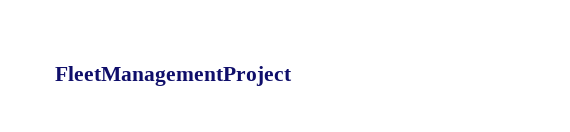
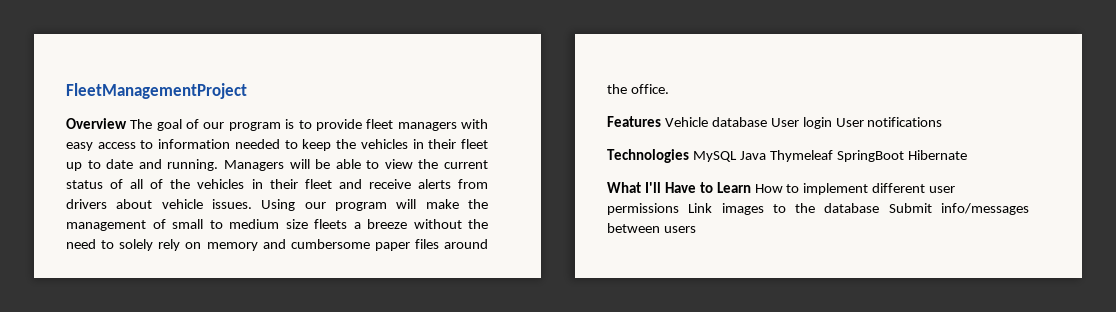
(292, 76) none -> [66,118,489,131] [66,139,489,151] [66,159,488,171] [66,179,488,189] [66,199,488,211] [66,219,488,231] [66,239,489,251] [607,84,669,94] [607,116,943,129] [607,149,967,163] [607,182,956,195] [607,203,1029,215] [607,223,696,233] // Overview The goal of our program is to provide fleet managers with easy access to information needed to keep the vehicles in their fleet up to date and running. Managers will be able to view the current status of all of the vehicles in their fleet and receive alerts from drivers about vehicle issues. Using our program will make the management of small to medium size fleets a breeze without the need to solely rely on memory and cumbersome paper files around the office. // Features Vehicle database User login User notifications // Technologies MySQL Java Thymeleaf SpringBoot Hibernate // What I'll Have to Learn How to implement different user permissions Link images to the database Submit info/messages between users

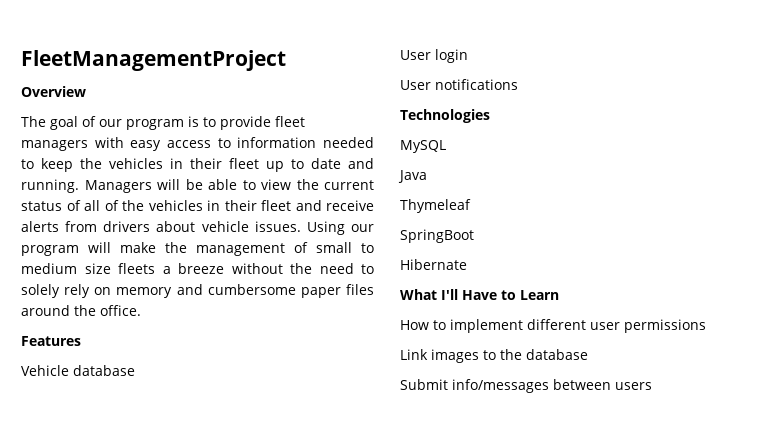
(127, 123) none -> (86, 91) //
(661, 121) none -> (81, 341) //
(767, 122) none -> (135, 370) //
(832, 123) none -> (468, 56) //
(689, 156) none -> (490, 116) //
(737, 156) none -> (446, 146) //
(766, 155) none -> (427, 176) //
(833, 156) none -> (471, 206) //
(904, 156) none -> (474, 236) //
(751, 187) none -> (559, 295) //
(679, 209) none -> (706, 326) //
(880, 208) none -> (588, 354) //

